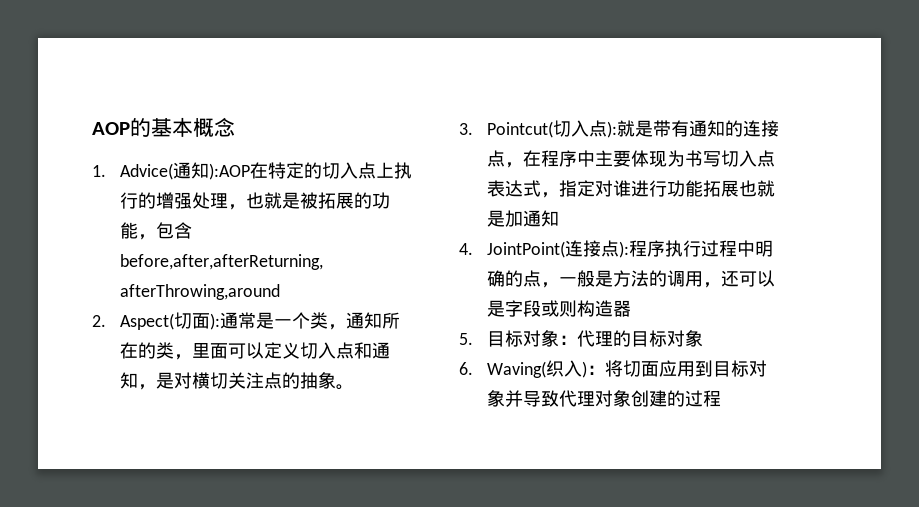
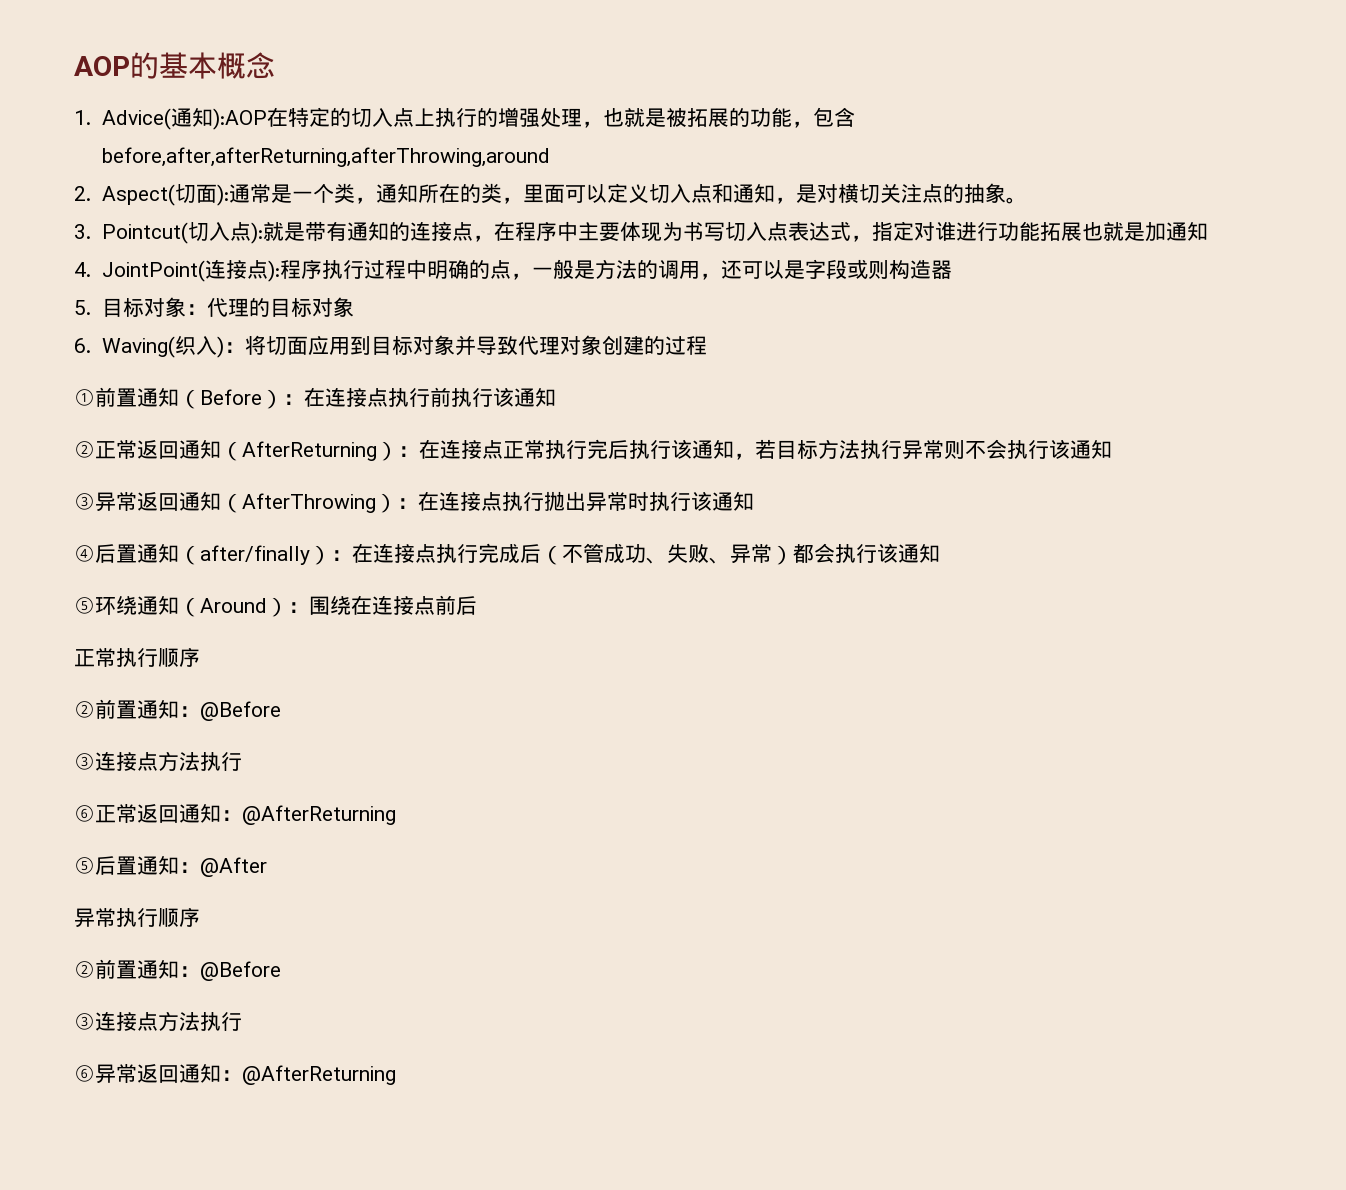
(721, 398) none -> [74,387,556,409] [74,439,1112,461] [74,491,754,513] [74,543,940,565] [74,595,477,617] [74,647,200,667] [74,699,281,721] [74,751,242,771] [74,804,396,825] [74,856,267,877] [74,907,200,928] [74,959,281,981] [74,1011,242,1031] [74,1064,396,1085] // ①前置通知（Before）：在连接点执行前执行该通知 // ②正常返回通知（AfterReturning）：在连接点正常执行完后执行该通知，若目标方法执行异常则不会执行该通知 // ③异常返回通知（AfterThrowing）：在连接点执行抛出异常时执行该通知 // ④后置通知（after/finally）：在连接点执行完成后（不管成功、失败、异常）都会执行该通知 // ⑤环绕通知（Around）：围绕在连接点前后 // 正常执行顺序 // ②前置通知：@Before // ③连接点方法执行 // ⑥正常返回通知：@AfterReturning // ⑤后置通知：@After // 异常执行顺序 // ②前置通知：@Before // ③连接点方法执行 // ⑥异常返回通知：@AfterReturning

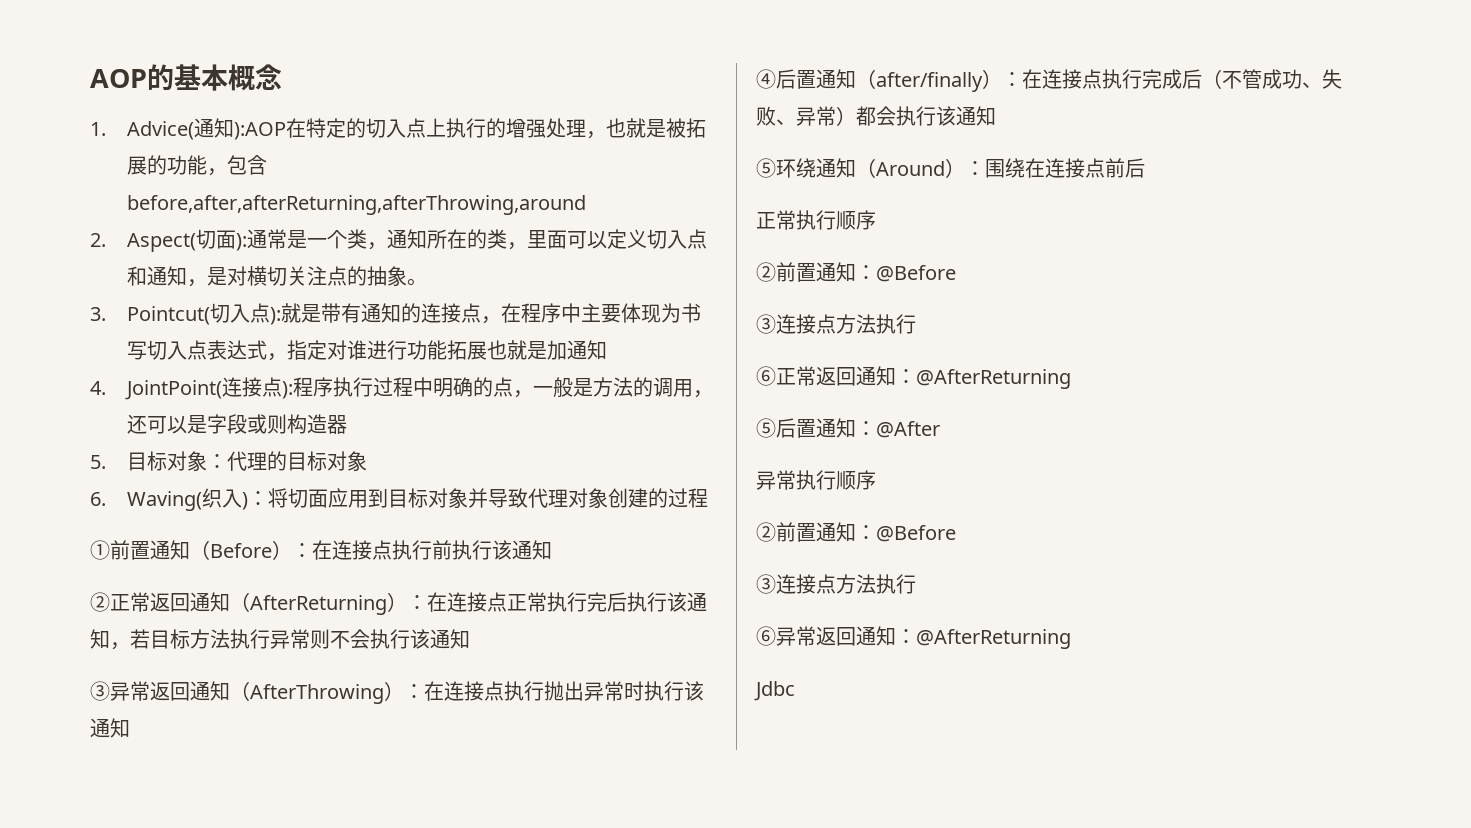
(396, 1075) none -> [754,681,795,701] // Jdbc

